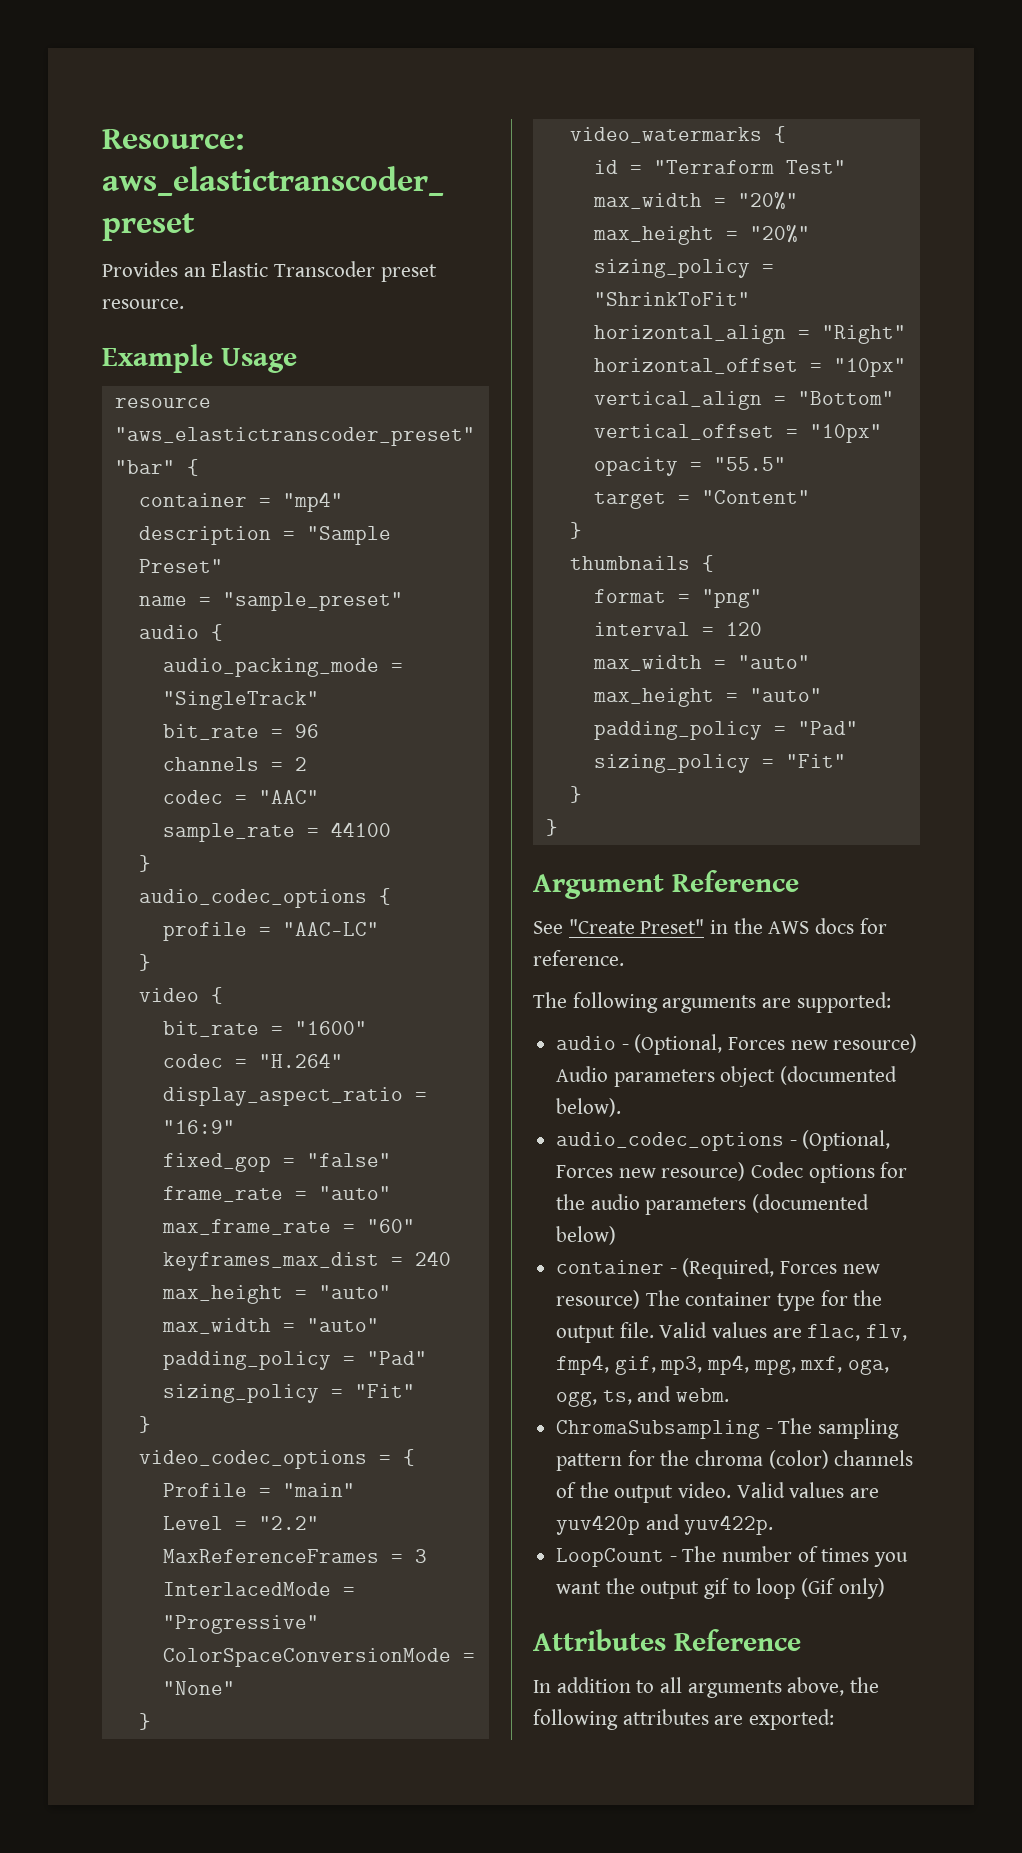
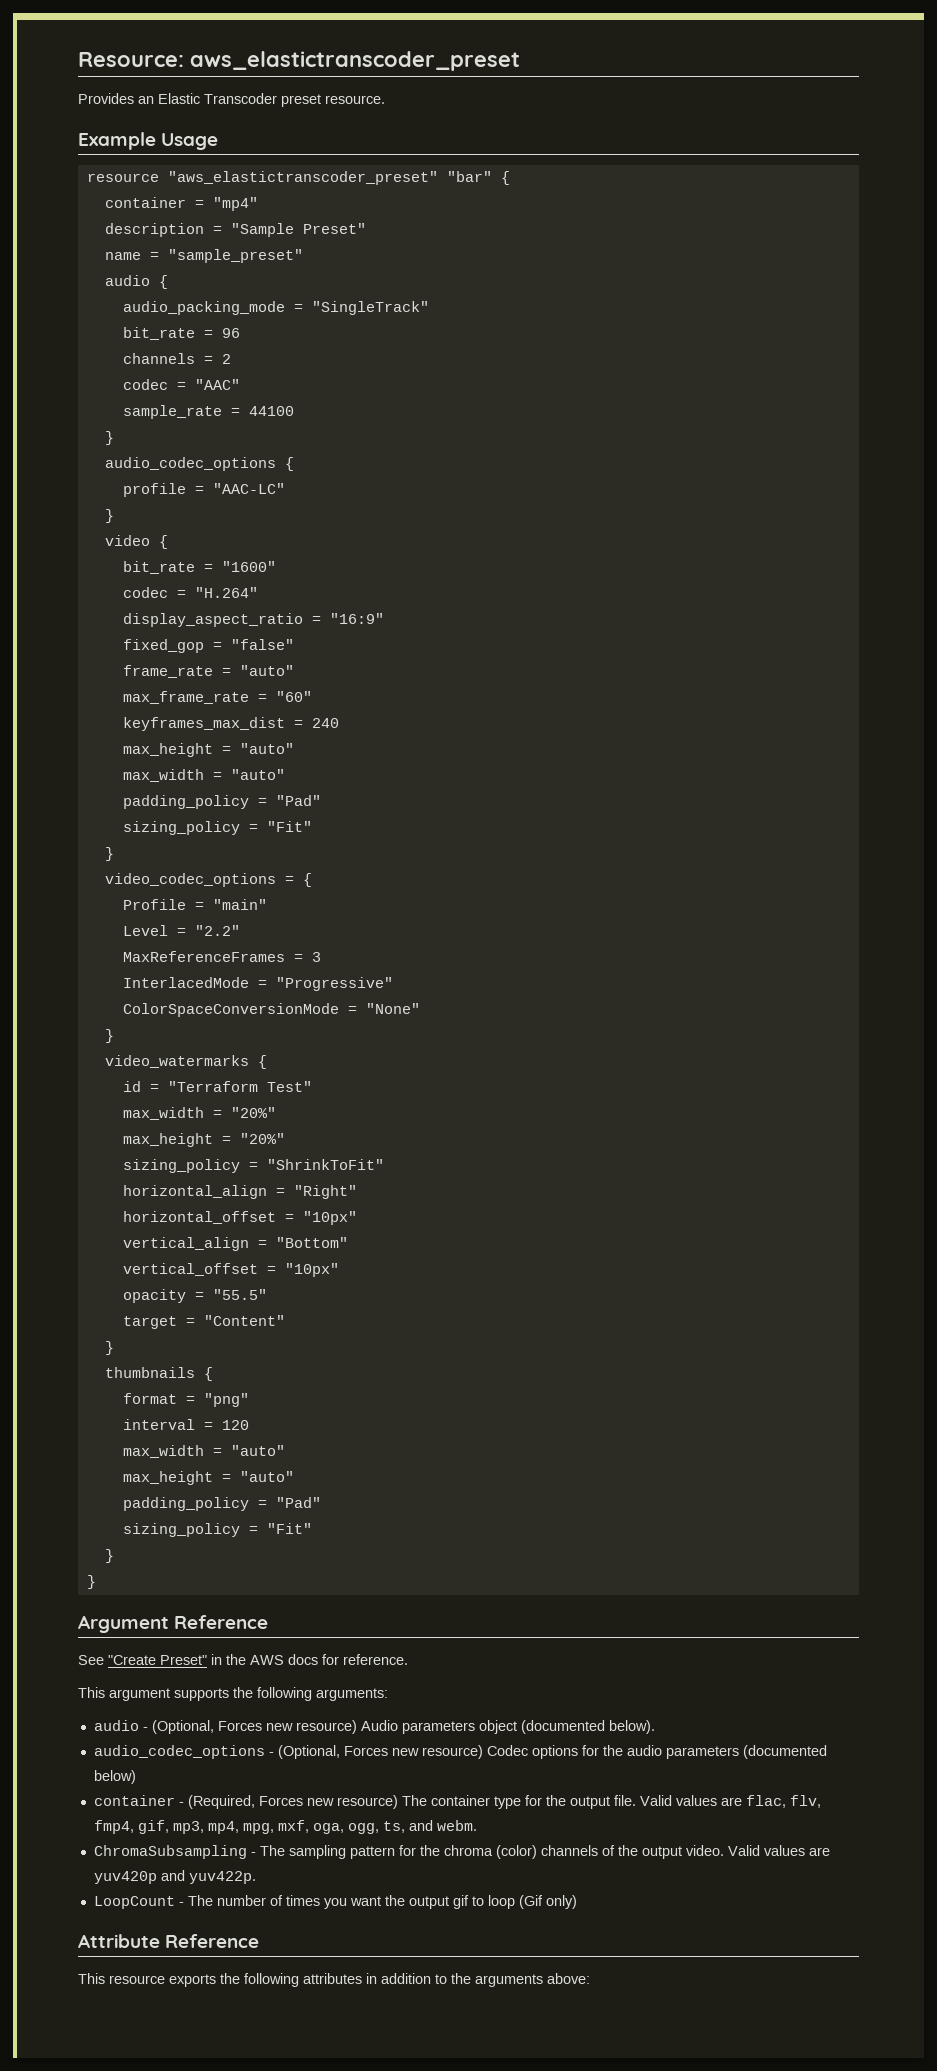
[533,992,891,1013] The following arguments are supported: -> [78,1687,388,1701] This argument supports the following arguments:
[533,1629,801,1651] [533,1677,880,1698] [533,1709,835,1730] Attributes Reference // In addition to all arguments above, the following attributes are exported: -> [78,1934,260,1948] [78,1973,590,1987] Attribute Reference // This resource exports the following attributes in addition to the arguments above:

